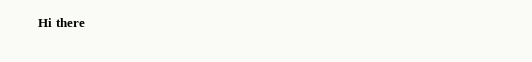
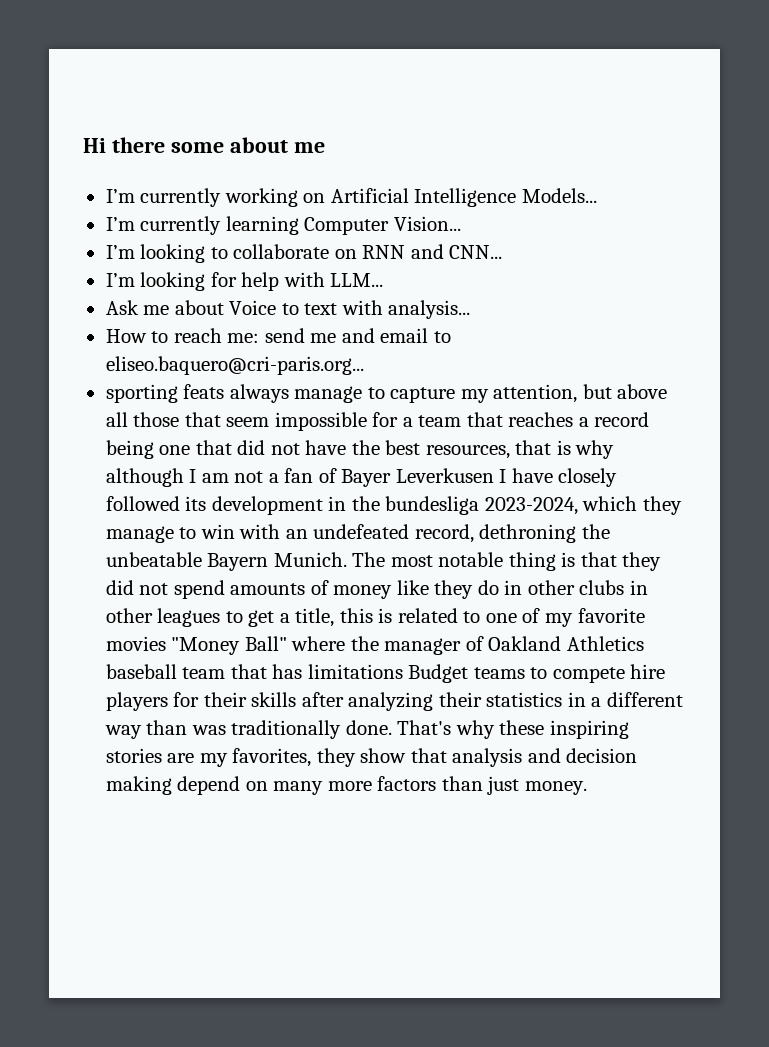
(85, 22) none -> [170,137,325,153] [105,188,597,207] [105,216,461,235] [105,244,503,263] [105,272,384,291] [105,300,471,319] [105,328,451,343] [105,356,364,375] [105,384,668,403] [105,412,650,431] [105,440,615,459] [105,468,618,487] [105,496,682,515] [105,524,610,543] [105,552,662,571] [105,580,648,599] [105,608,645,627] [105,636,644,655] [105,664,666,683] [105,692,683,711] [104,720,629,739] [105,748,638,767] [105,776,587,795] some about me // I’m currently working on Artificial Intelligence Models... // I’m currently learning Computer Vision... // I’m looking to collaborate on RNN and CNN... // I’m looking for help with LLM... // Ask me about Voice to text with analysis... // How to reach me: send me and email to eliseo.baquero@cri-paris.org... // sporting feats always manage to capture my attention, but above all those that seem impossible for a team that reaches a record being one that did not have the best resources, that is why although I am not a fan of Bayer Leverkusen I have closely followed its development in the bundesliga 2023-2024, which they manage to win with an undefeated record, dethroning the unbeatable Bayern Munich. The most notable thing is that they did not spend amounts of money like they do in other clubs in other leagues to get a title, this is related to one of my favorite movies "Money Ball" where the manager of Oakland Athletics baseball team that has limitations Budget teams to compete hire players for their skills after analyzing their statistics in a different way than was traditionally done. That's why these inspiring stories are my favorites, they show that analysis and decision making depend on many more factors than just money.

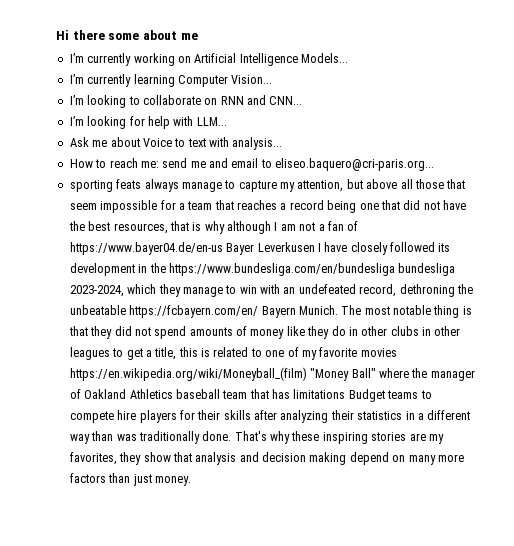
(337, 475) none -> [69,242,223,255] https://www.bayer04.de/en-us
(380, 503) none -> [168,263,395,276] https://www.bundesliga.com/en/bundesliga
(202, 559) none -> [129,305,259,318] https://fcbayern.com/en/
(166, 643) none -> [69,367,307,381] https://en.wikipedia.org/wiki/Moneyball_(film)

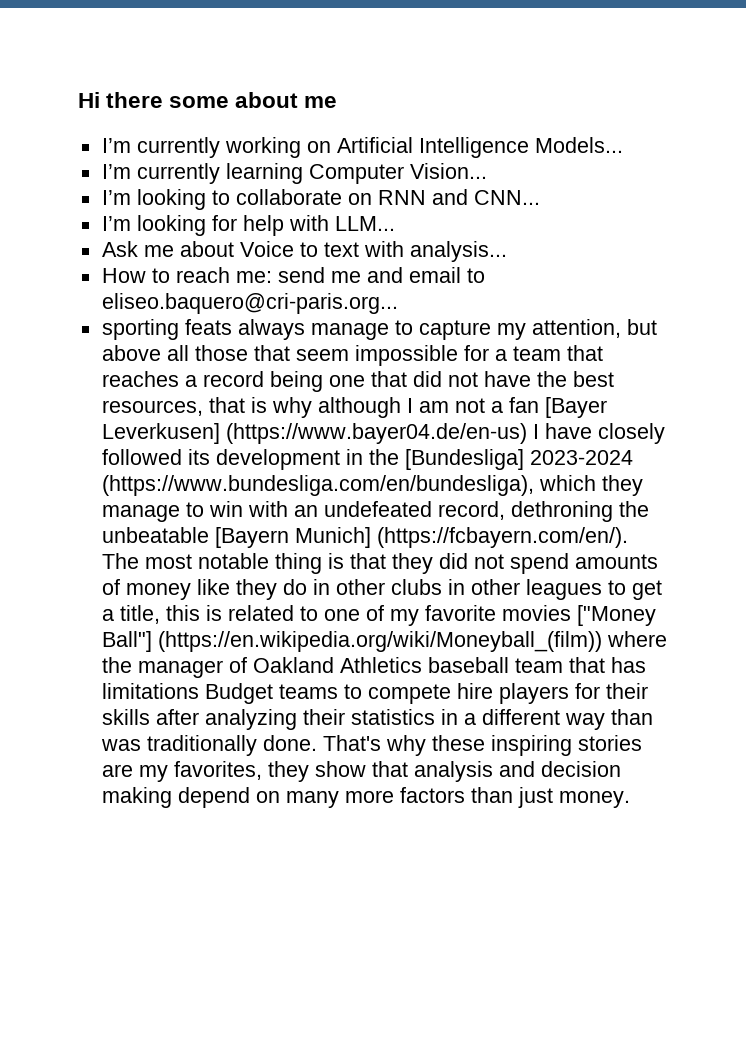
[347,221,359,231] [69,242,315,255] of https://www.bayer04.de/en-us Bayer Leverkusen -> [544,397,607,418] [101,423,527,444] [Bayer Leverkusen] (https://www.bayer04.de/en-us)
[168,263,456,276] [69,285,124,297] https://www.bundesliga.com/en/bundesliga bundesliga 2023-2024, -> [404,449,633,470] [101,475,534,496] [Bundesliga] 2023-2024 (https://www.bundesliga.com/en/bundesliga),
[129,305,338,318] https://fcbayern.com/en/ Bayern Munich. -> [214,527,628,548] [Bayern Munich] (https://fcbayern.com/en/).
[69,367,376,381] https://en.wikipedia.org/wiki/Moneyball_(film) "Money Ball" -> [576,605,656,626] [101,631,602,652] ["Money Ball"] (https://en.wikipedia.org/wiki/Moneyball_(film))

